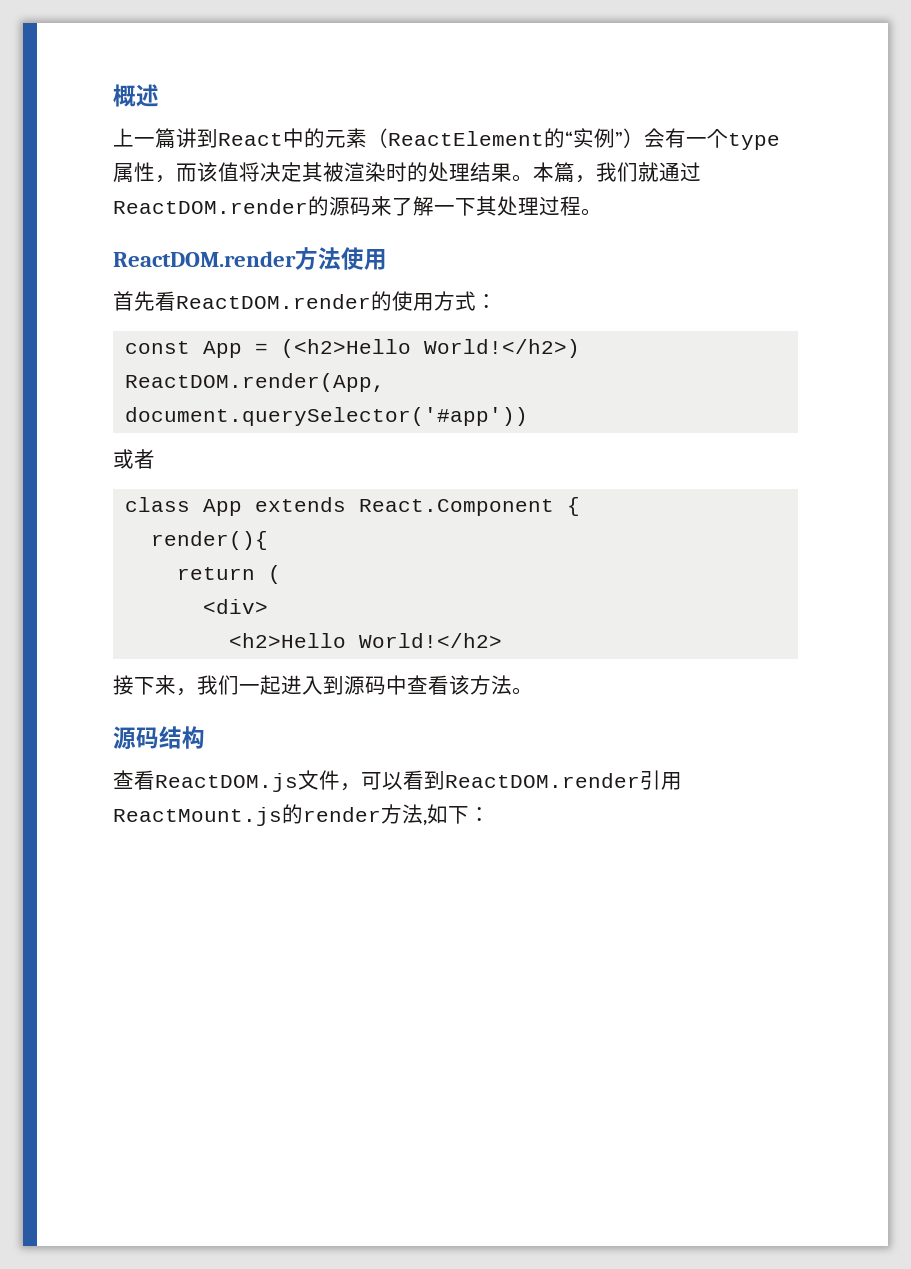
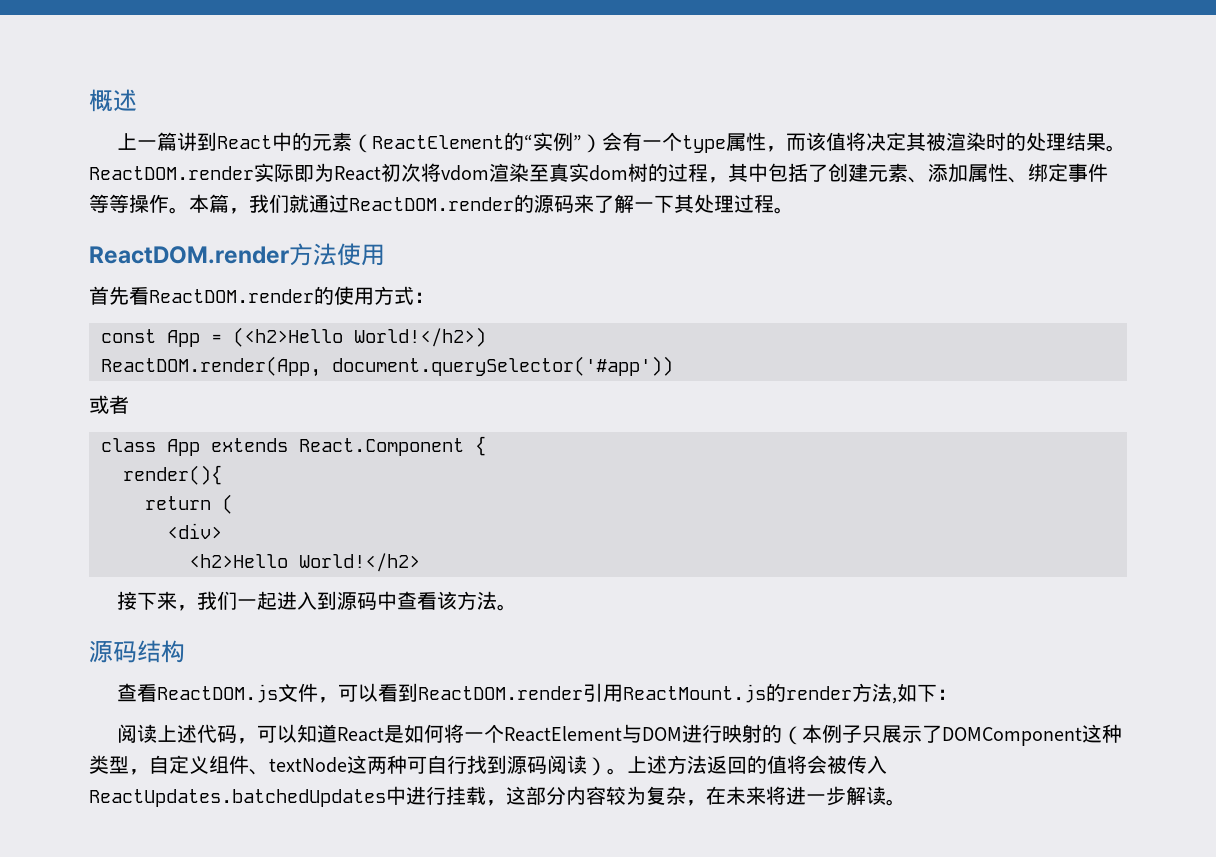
(533, 178) none -> [89,163,1108,183] [89,194,189,214] ReactDOM.render实际即为React初次将vdom渲染至真实dom树的过程，其中包括了创建元素、添加属性、绑定事件等等操作。
(490, 814) none -> [116,724,1122,746] [89,755,887,776] [89,786,906,807] // 阅读上述代码，可以知道React是如何将一个ReactElement与DOM进行映射的（本例子只展示了DOMComponent这种类型，自定义组件、textNode这两种可自行找到源码阅读）。上述方法返回的值将会被传入ReactUpdates.batchedUpdates中进行挂载，这部分内容较为复杂，在未来将进一步解读。

